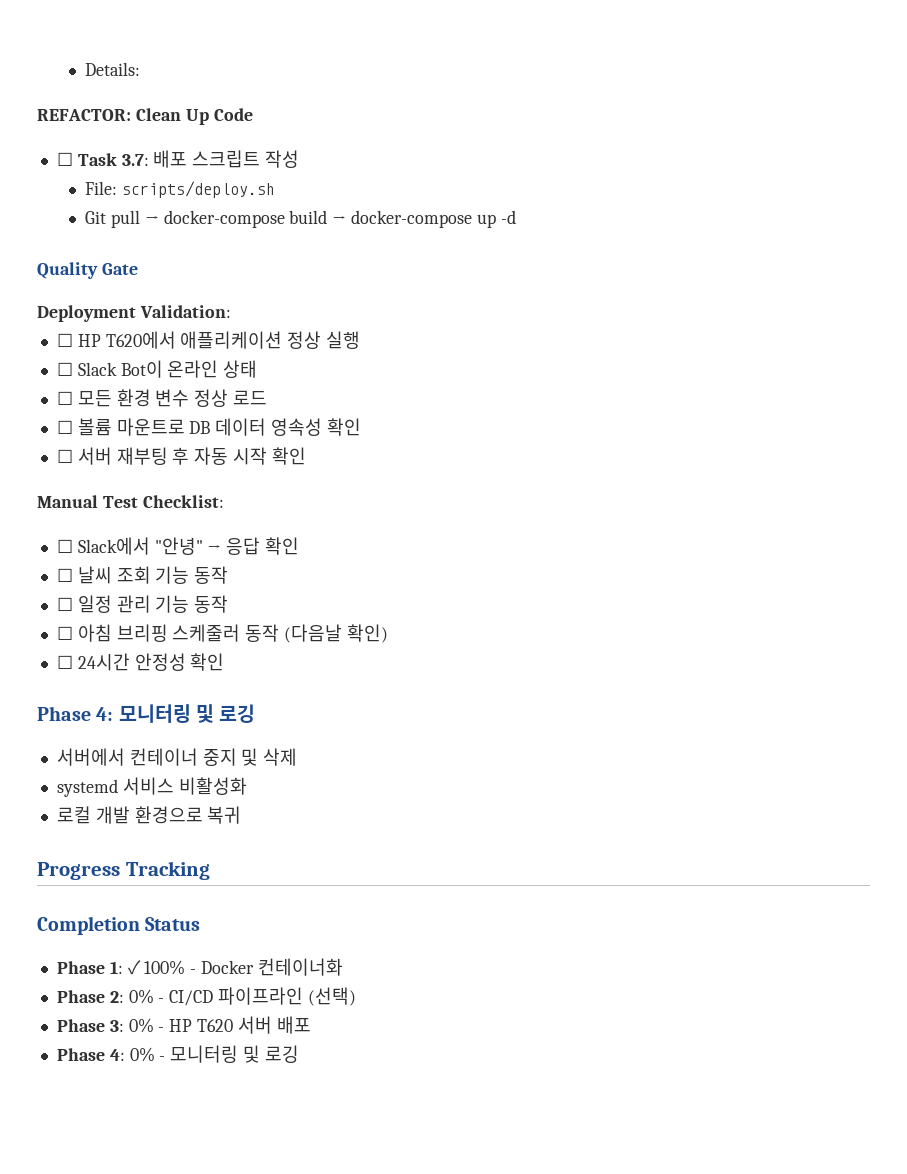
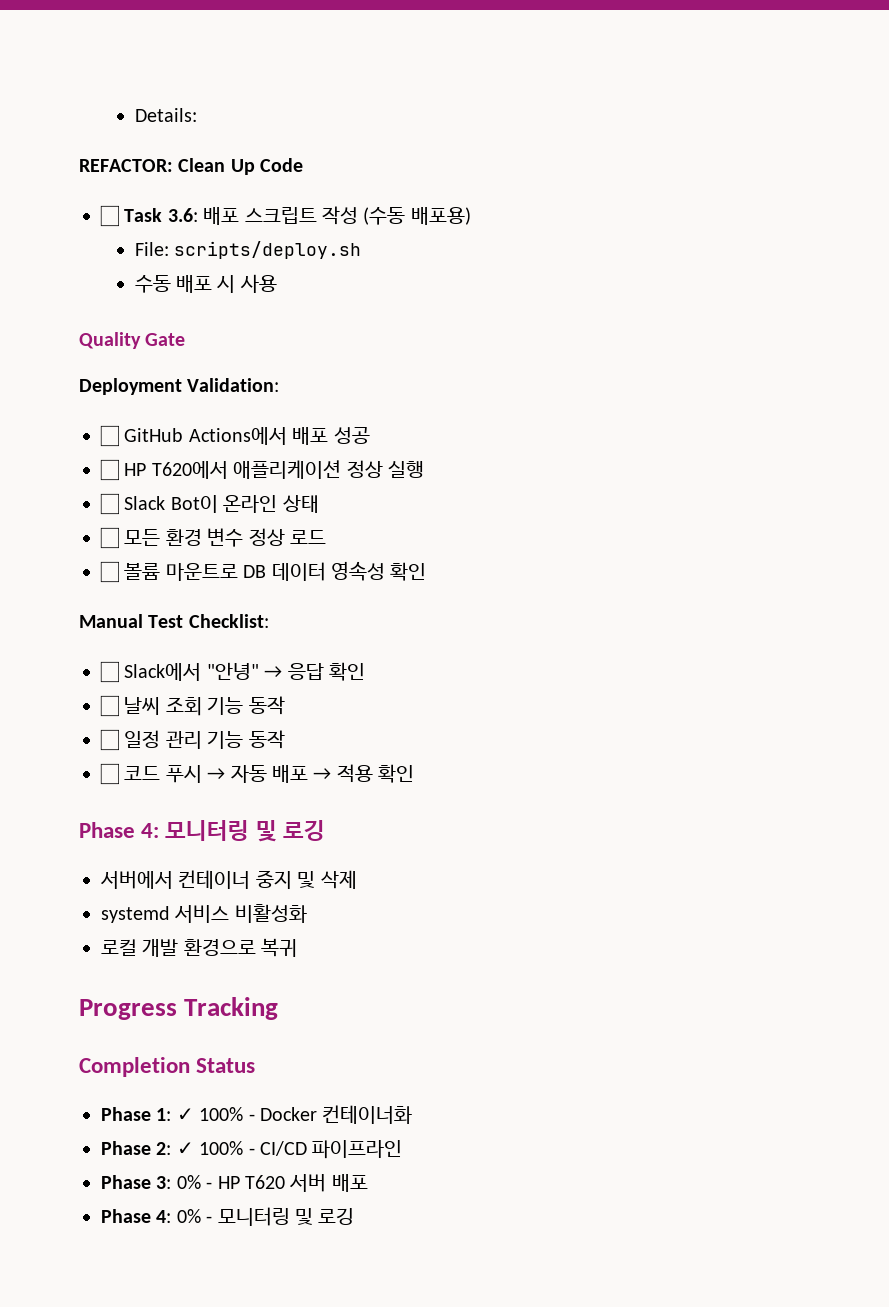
[121,154,149,166] 3.7: -> [167,208,198,222] 3.6:
(300, 159) none -> [363,207,471,225] (수동 배포용)
[85,210,516,228] Git pull → docker-compose build → docker-compose up -d -> [134,274,277,293] 수동 배포 시 사용
(231, 311) none -> [100,425,370,447] // ☐ GitHub Actions에서 배포 성공
[56,447,306,465] // ☐ 서버 재부팅 후 자동 시작 확인 -> (427, 571) none
[77,624,388,643] [56,653,186,671] 아침 브리핑 스케줄러 동작 (다음날 확인) // ☐ 24시간 안정성 -> [124,764,373,783] 코드 푸시 → 자동 배포 → 적용
[128,989,154,1004] 0% -> [176,1141,244,1155] ✓ 100%
[307,987,356,1006] (선택) -> (403, 1149) none

